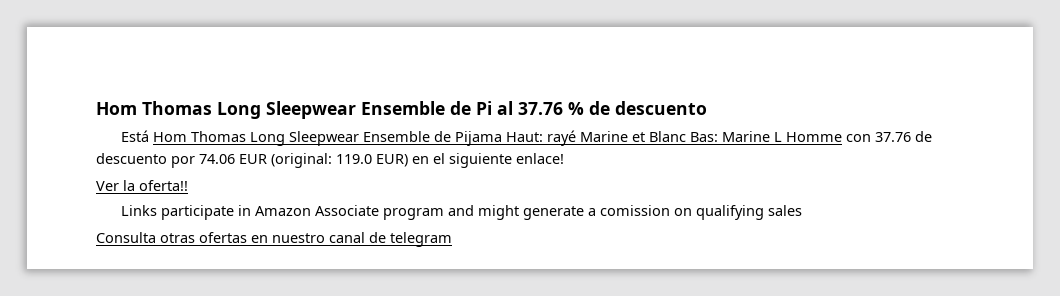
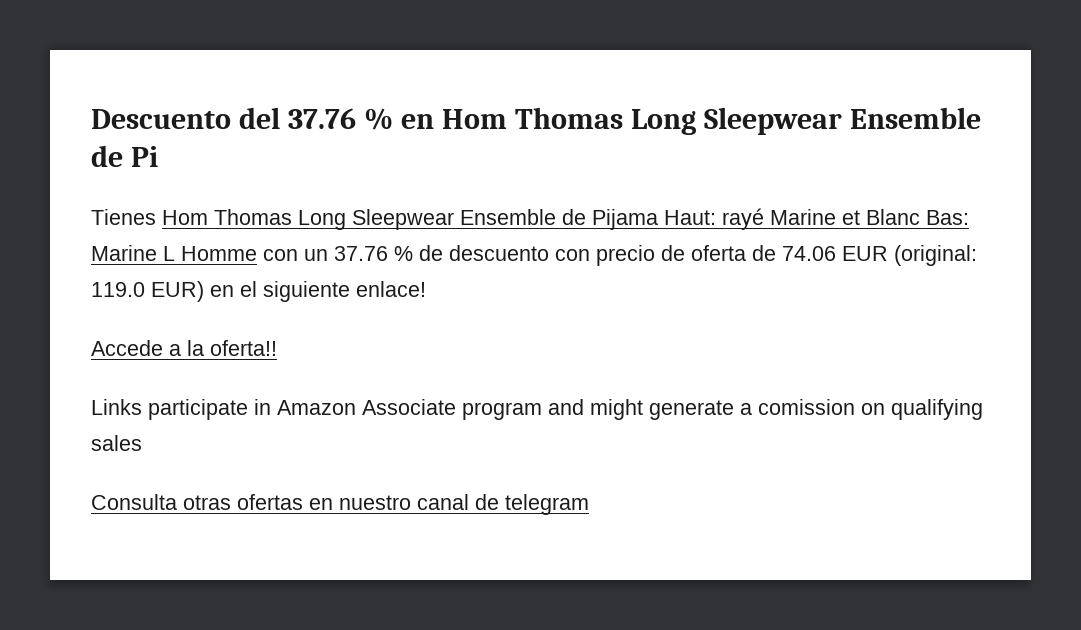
(96, 108) none -> [91,107,434,130] Descuento del 37.76 % en
[497,101,707,115] [120,130,149,142] al 37.76 % de descuento // Está -> [91,209,156,225] // Tienes
[874,131,932,142] [96,153,195,168] 37.76 de descuento por -> [304,245,776,266] un 37.76 % de descuento con precio de oferta de
[96,181,119,191] Ver -> [91,340,181,356] Accede a

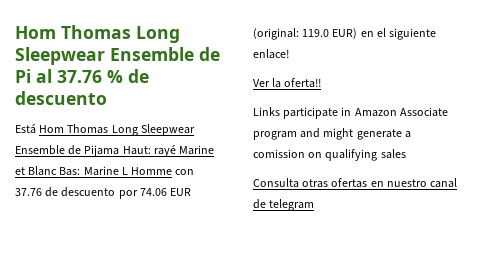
[91,107,434,130] Descuento del 37.76 % en -> (15, 32) none
[91,209,156,225] // Tienes -> [36,69,149,83] [15,91,107,105] [15,124,36,134] al 37.76 % de descuento // Está
[304,245,776,266] un 37.76 % de descuento con precio de oferta de -> [15,187,138,199] 37.76 de descuento por
[91,340,181,356] Accede a -> [253,79,270,87] Ver

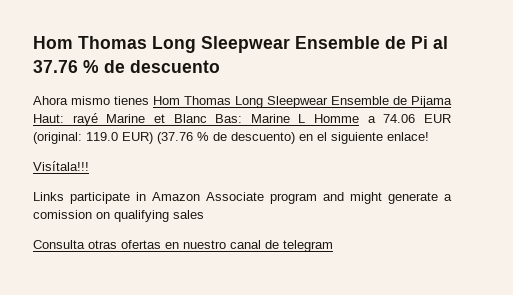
[15,124,36,134] Está -> [33,96,149,105] Ahora mismo tienes
[175,169,195,175] [15,187,138,199] con 37.76 de descuento por -> [367,116,376,123] a
(358, 33) none -> [157,132,295,144] (37.76 % de descuento)
[253,78,322,88] Ver la oferta!! -> [33,161,89,171] Visítala!!!

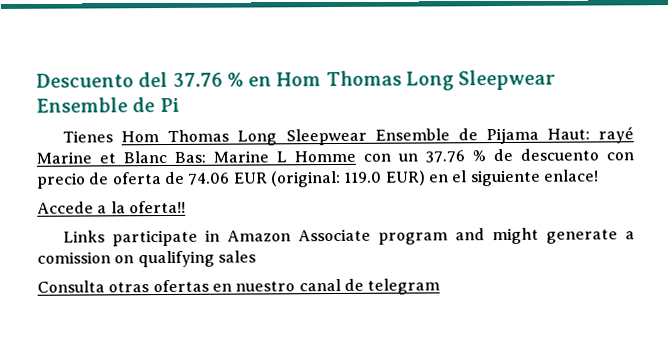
(33, 42) none -> [36,71,273,88] Descuento del 37.76 % en
[433,36,448,49] [33,60,220,73] [33,96,149,105] al 37.76 % de descuento // Ahora mismo tienes -> [62,130,114,143] // Tienes
[367,116,376,123] a -> [363,148,634,163] [36,171,185,189] con un 37.76 % de descuento con precio de oferta de
[157,132,295,144] (37.76 % de descuento) -> (426, 178) none
[33,161,89,171] Visítala!!! -> [37,200,186,214] Accede a la oferta!!

